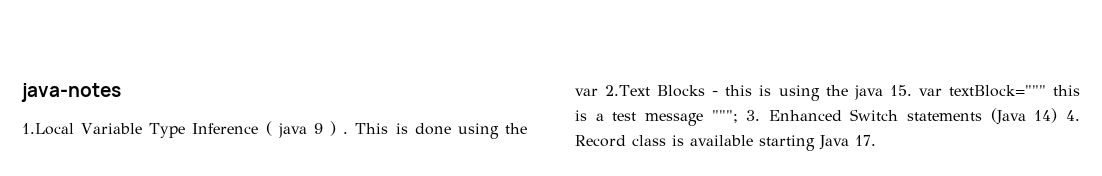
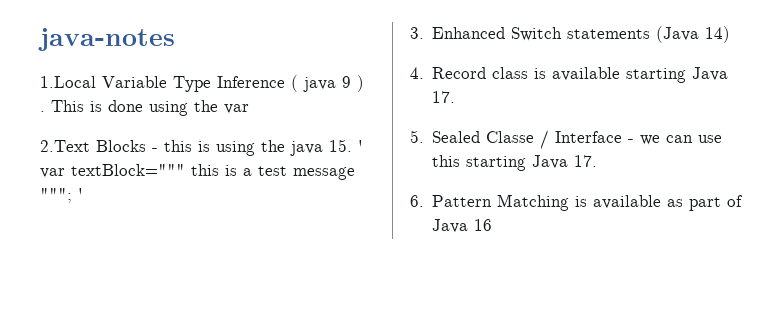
(598, 92) none -> (249, 109) //
(912, 90) none -> [358,140,363,152] '
(738, 116) none -> [78,188,83,200] ' //
(1058, 115) none -> (731, 34) //
(876, 140) none -> [410,130,723,149] [432,155,598,171] [410,194,744,211] [432,219,493,233] // 5. Sealed Classe / Interface - we can use this starting Java 17. // 6. Pattern Matching is available as part of Java 16

